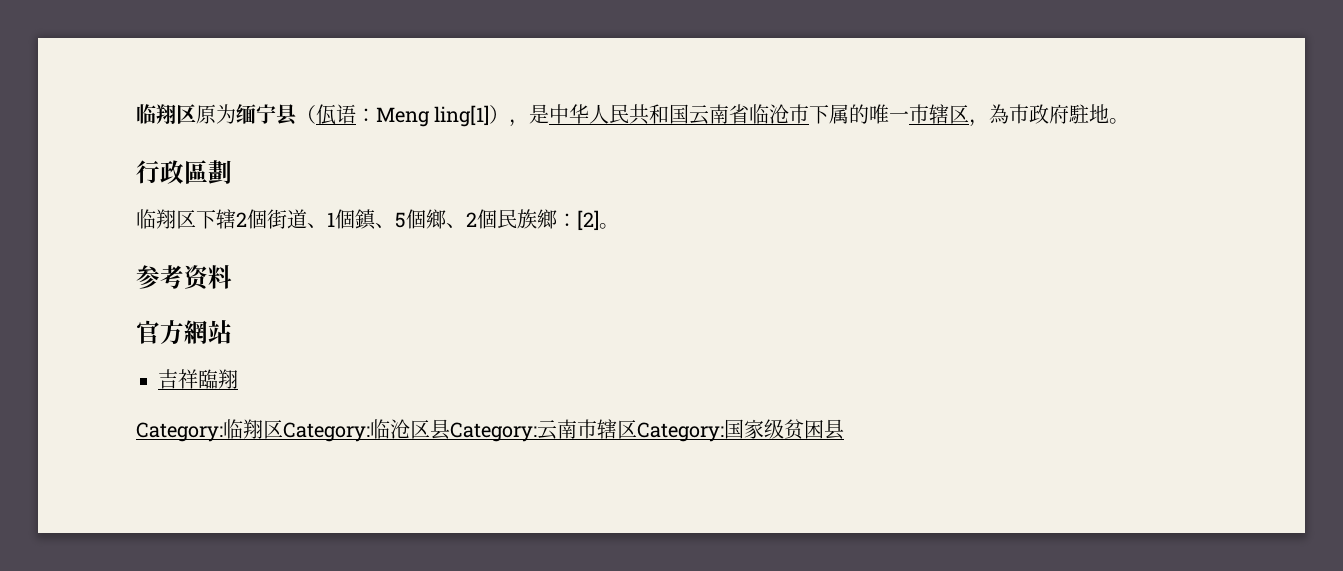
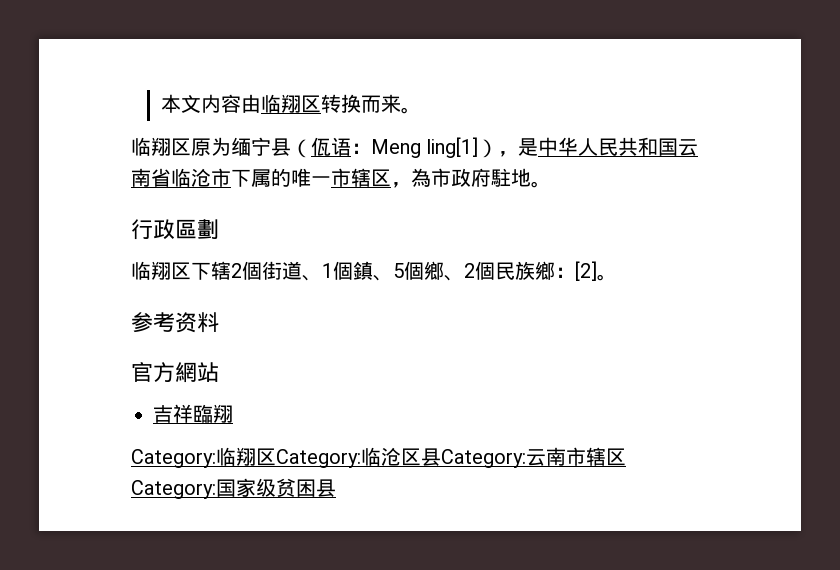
(136, 114) none -> [161,94,422,114] 本文内容由临翔区转换而来。 //

